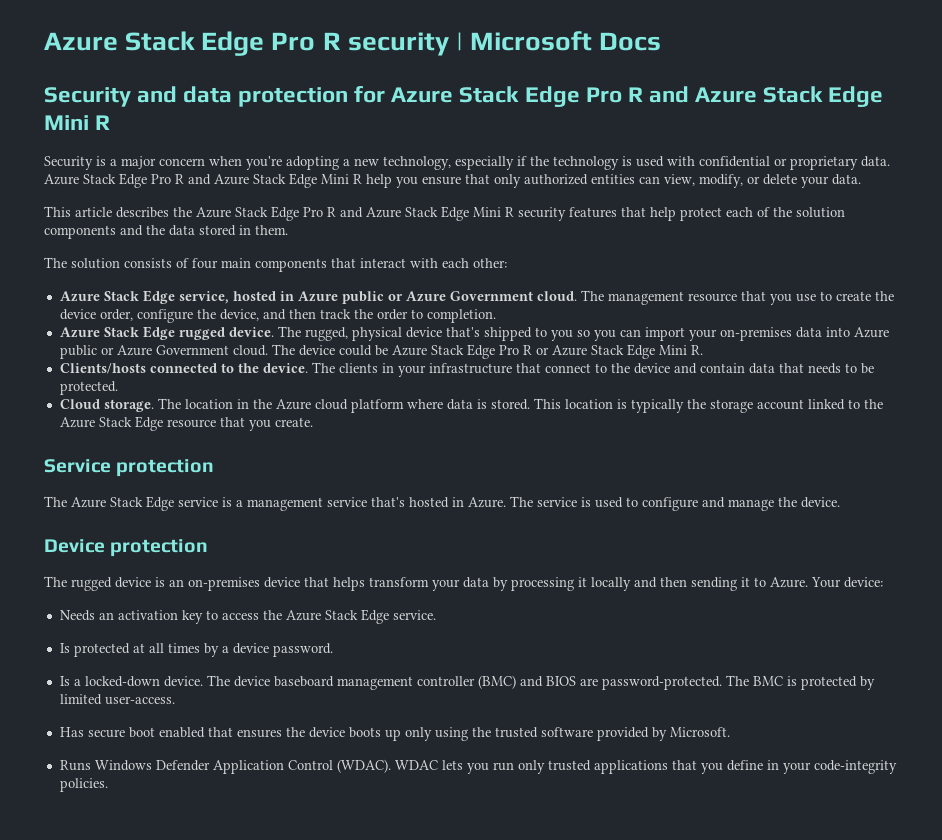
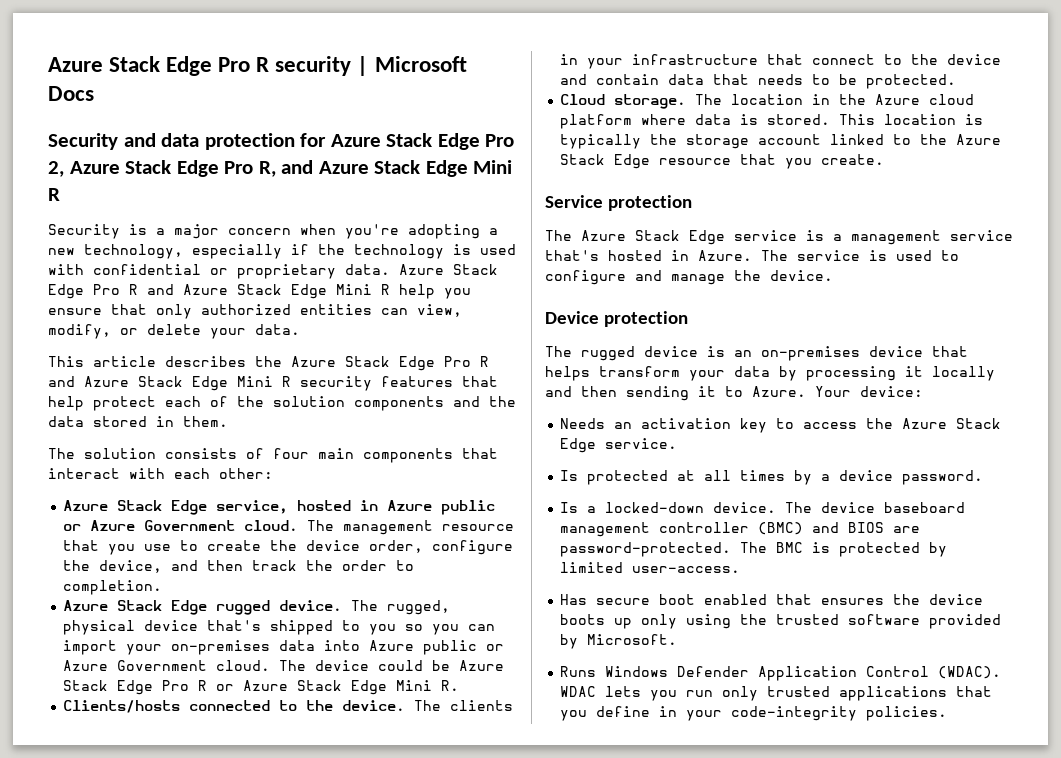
[627,87,643,102] R -> [48,160,276,177] 2, Azure Stack Edge Pro R,

